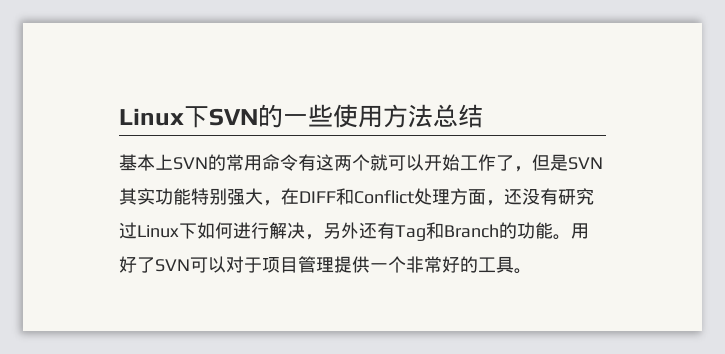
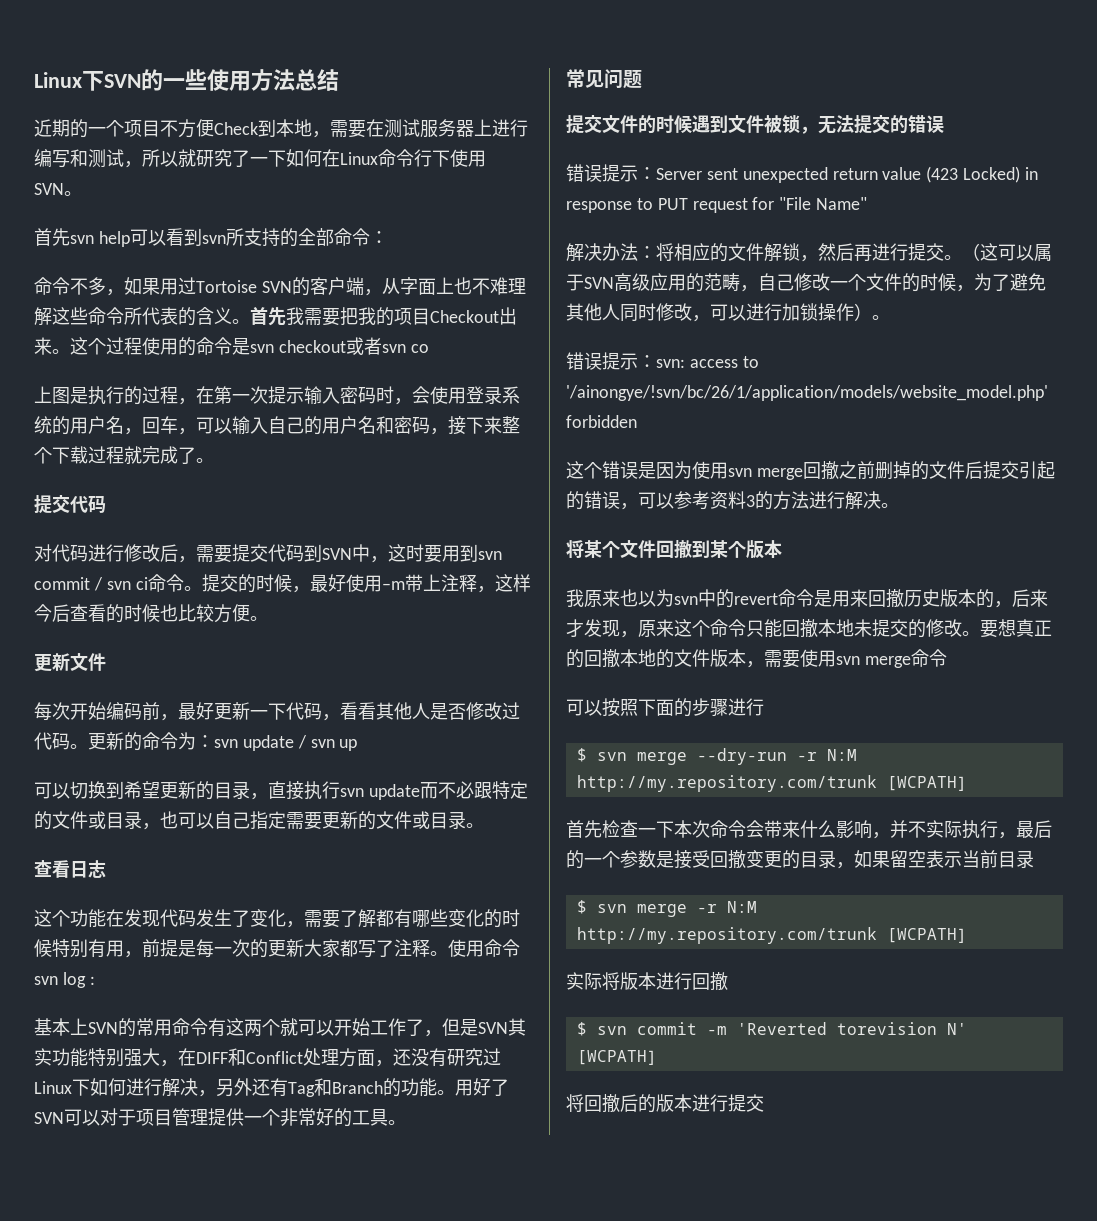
(483, 116) none -> [34,119,528,138] [34,149,486,168] [34,183,82,196] [34,228,388,247] [34,277,526,296] [34,307,517,326] [34,337,429,356] [34,386,520,405] [34,416,520,435] [34,446,214,464] [34,494,106,514] [34,544,502,563] [34,574,531,593] [34,604,268,623] [34,653,106,672] [34,702,520,721] [34,732,358,751] [34,781,528,800] [34,811,484,830] [34,860,106,878] [34,909,520,928] [34,939,520,958] [34,972,95,988] // 近期的一个项目不方便Check到本地，需要在测试服务器上进行编写和测试，所以就研究了一下如何在Linux命令行下使用SVN。 // 首先svn help可以看到svn所支持的全部命令： // 命令不多，如果用过Tortoise SVN的客户端，从字面上也不难理解这些命令所代表的含义。首先我需要把我的项目Checkout出来。这个过程使用的命令是svn checkout或者svn co // 上图是执行的过程，在第一次提示输入密码时，会使用登录系统的用户名，回车，可以输入自己的用户名和密码，接下来整个下载过程就完成了。 // 提交代码 // 对代码进行修改后，需要提交代码到SVN中，这时要用到svn commit / svn ci命令。提交的时候，最好使用–m带上注释，这样今后查看的时候也比较方便。 // 更新文件 // 每次开始编码前，最好更新一下代码，看看其他人是否修改过代码。更新的命令为：svn update / svn up // 可以切换到希望更新的目录，直接执行svn update而不必跟特定的文件或目录，也可以自己指定需要更新的文件或目录。 // 查看日志 // 这个功能在发现代码发生了变化，需要了解都有哪些变化的时候特别有用，前提是每一次的更新大家都写了注释。使用命令svn log :
(532, 271) none -> [566,69,642,89] [566,114,944,134] [566,164,1039,183] [566,197,868,213] [566,243,1052,262] [566,273,1046,292] [566,303,890,322] [566,352,759,370] [566,385,1048,401] [566,415,637,428] [566,461,1055,480] [566,491,899,510] [566,540,782,559] [566,589,1048,608] [566,619,1052,638] [566,649,947,668] [566,698,764,717] [576,748,857,765] [576,775,967,792] [566,820,1052,839] [566,850,1034,869] [576,900,757,917] [576,927,967,944] [566,972,728,991] [576,1022,967,1036] [576,1050,657,1065] [566,1094,764,1113] // 常见问题 // 提交文件的时候遇到文件被锁，无法提交的错误 // 错误提示：Server sent unexpected return value (423 Locked) in response to PUT request for "File Name" // 解决办法：将相应的文件解锁，然后再进行提交。（这可以属于SVN高级应用的范畴，自己修改一个文件的时候，为了避免其他人同时修改，可以进行加锁操作）。 // 错误提示：svn: access to '/ainongye/!svn/bc/26/1/application/models/website_model.php' forbidden // 这个错误是因为使用svn merge回撤之前删掉的文件后提交引起的错误，可以参考资料3的方法进行解决。 // 将某个文件回撤到某个版本 // 我原来也以为svn中的revert命令是用来回撤历史版本的，后来才发现，原来这个命令只能回撤本地未提交的修改。要想真正的回撤本地的文件版本，需要使用svn merge命令 // 可以按照下面的步骤进行 // $ svn merge --dry-run -r N:M http://my.repository.com/trunk [WCPATH] // 首先检查一下本次命令会带来什么影响，并不实际执行，最后的一个参数是接受回撤变更的目录，如果留空表示当前目录 // $ svn merge -r N:M http://my.repository.com/trunk [WCPATH] // 实际将版本进行回撤 // $ svn commit -m 'Reverted torevision N' [WCPATH] // 将回撤后的版本进行提交

